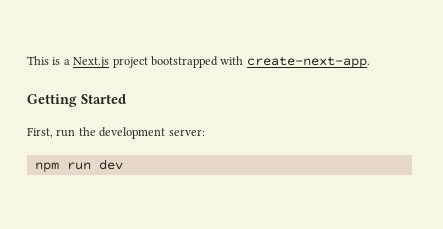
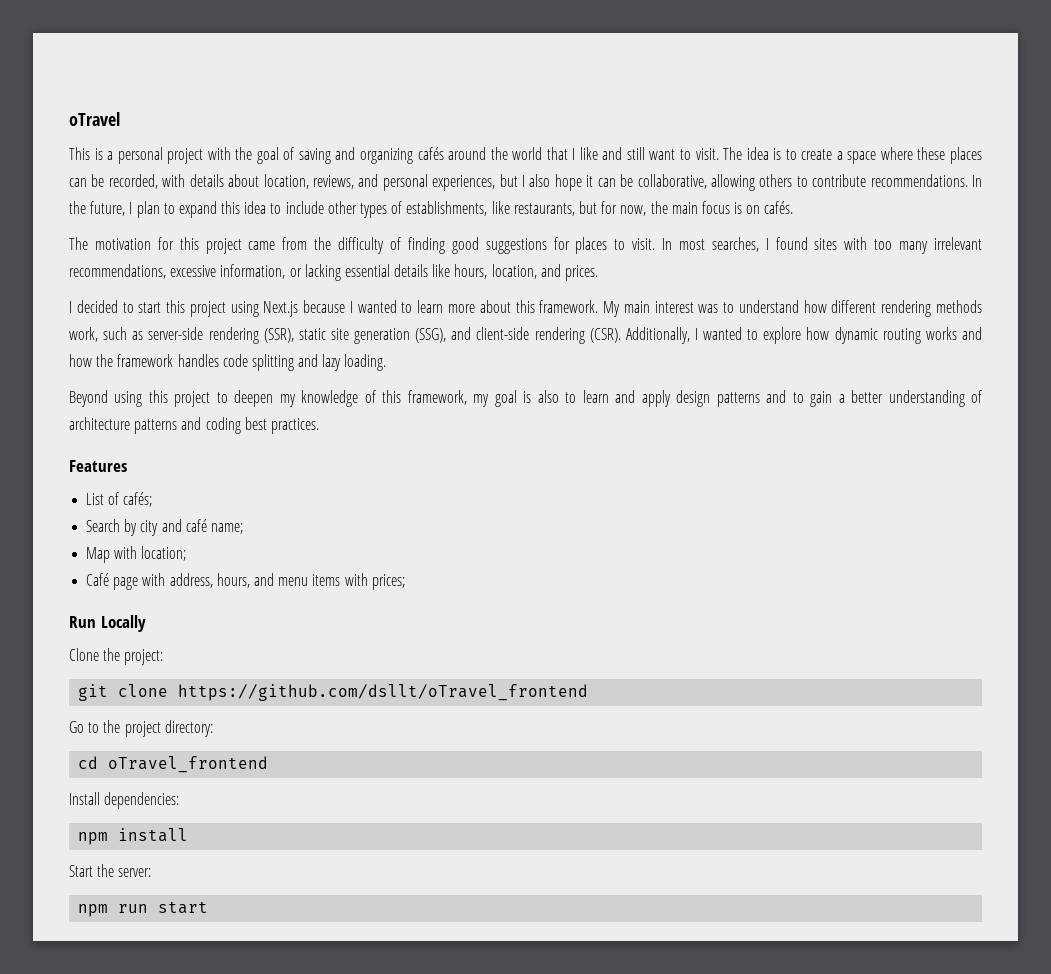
(27, 60) none -> [69,112,120,126] oTravel //
[73,56,370,68] [27,94,126,107] [27,127,166,139] Next.js project bootstrapped with create-next-app. // Getting Started // First, run the development -> [117,147,982,164] [69,174,982,191] [69,201,794,218] [69,237,982,254] [69,264,599,281] [69,300,982,317] [69,327,983,344] [69,354,387,371] [69,390,983,407] [69,417,319,434] [69,460,127,472] [86,492,153,507] [86,519,243,536] [86,546,187,563] [86,573,405,590] [69,615,146,632] [69,648,164,665] [78,684,589,701] [69,720,213,737] [78,756,269,773] [69,792,180,809] [78,828,189,845] [69,864,115,877] personal project with the goal of saving and organizing cafés around the world that I like and still want to visit. The idea is to create a space where these places can be recorded, with details about location, reviews, and personal experiences, but I also hope it can be collaborative, allowing others to contribute recommendations. In the future, I plan to expand this idea to include other types of establishments, like restaurants, but for now, the main focus is on cafés. // The motivation for this project came from the difficulty of finding good suggestions for places to visit. In most searches, I found sites with too many irrelevant recommendations, excessive information, or lacking essential details like hours, location, and prices. // I decided to start this project using Next.js because I wanted to learn more about this framework. My main interest was to understand how different rendering methods work, such as server-side rendering (SSR), static site generation (SSG), and client-side rendering (CSR). Additionally, I wanted to explore how dynamic routing works and how the framework handles code splitting and lazy loading. // Beyond using this project to deepen my knowledge of this framework, my goal is also to learn and apply design patterns and to gain a better understanding of architecture patterns and coding best practices. // Features // List of cafés; // Search by city and café name; // Map with location; // Café page with address, hours, and menu items with prices; // Run Locally // Clone the project: // git clone https://github.com/dsllt/oTravel_frontend // Go to the project directory: // cd oTravel_frontend // Install dependencies: // npm install // Start the
[98,159,123,170] dev -> [158,901,209,914] start

